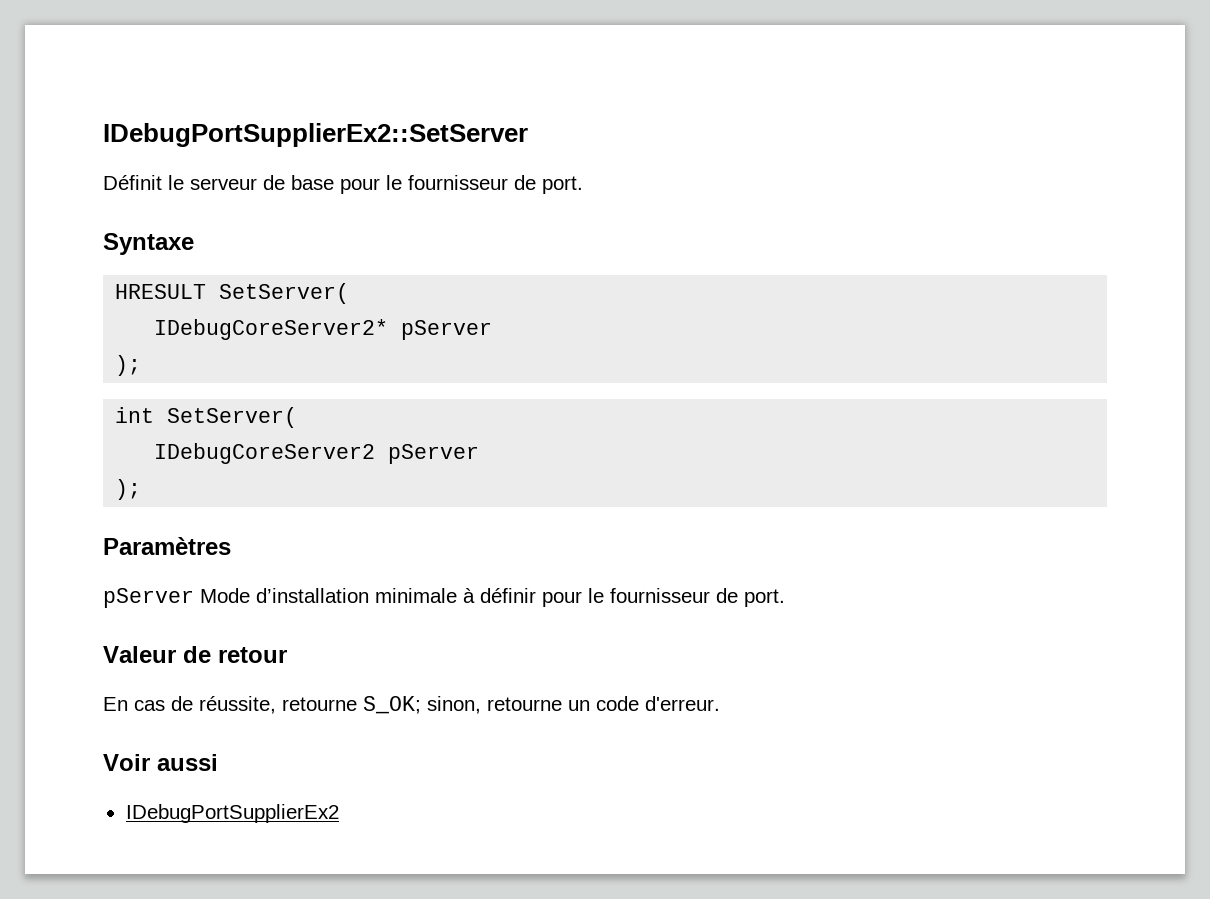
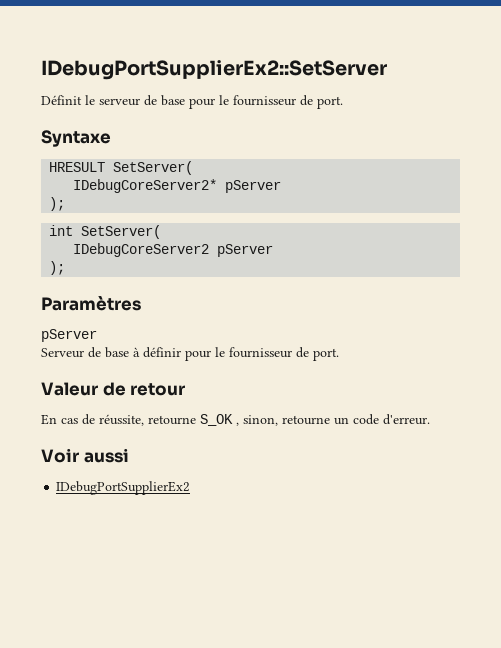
[200,588,457,603] Mode d’installation minimale -> [41,347,129,358] // Serveur de base
[363,696,421,714] S_OK; -> [200,414,239,426] S_OK ,

